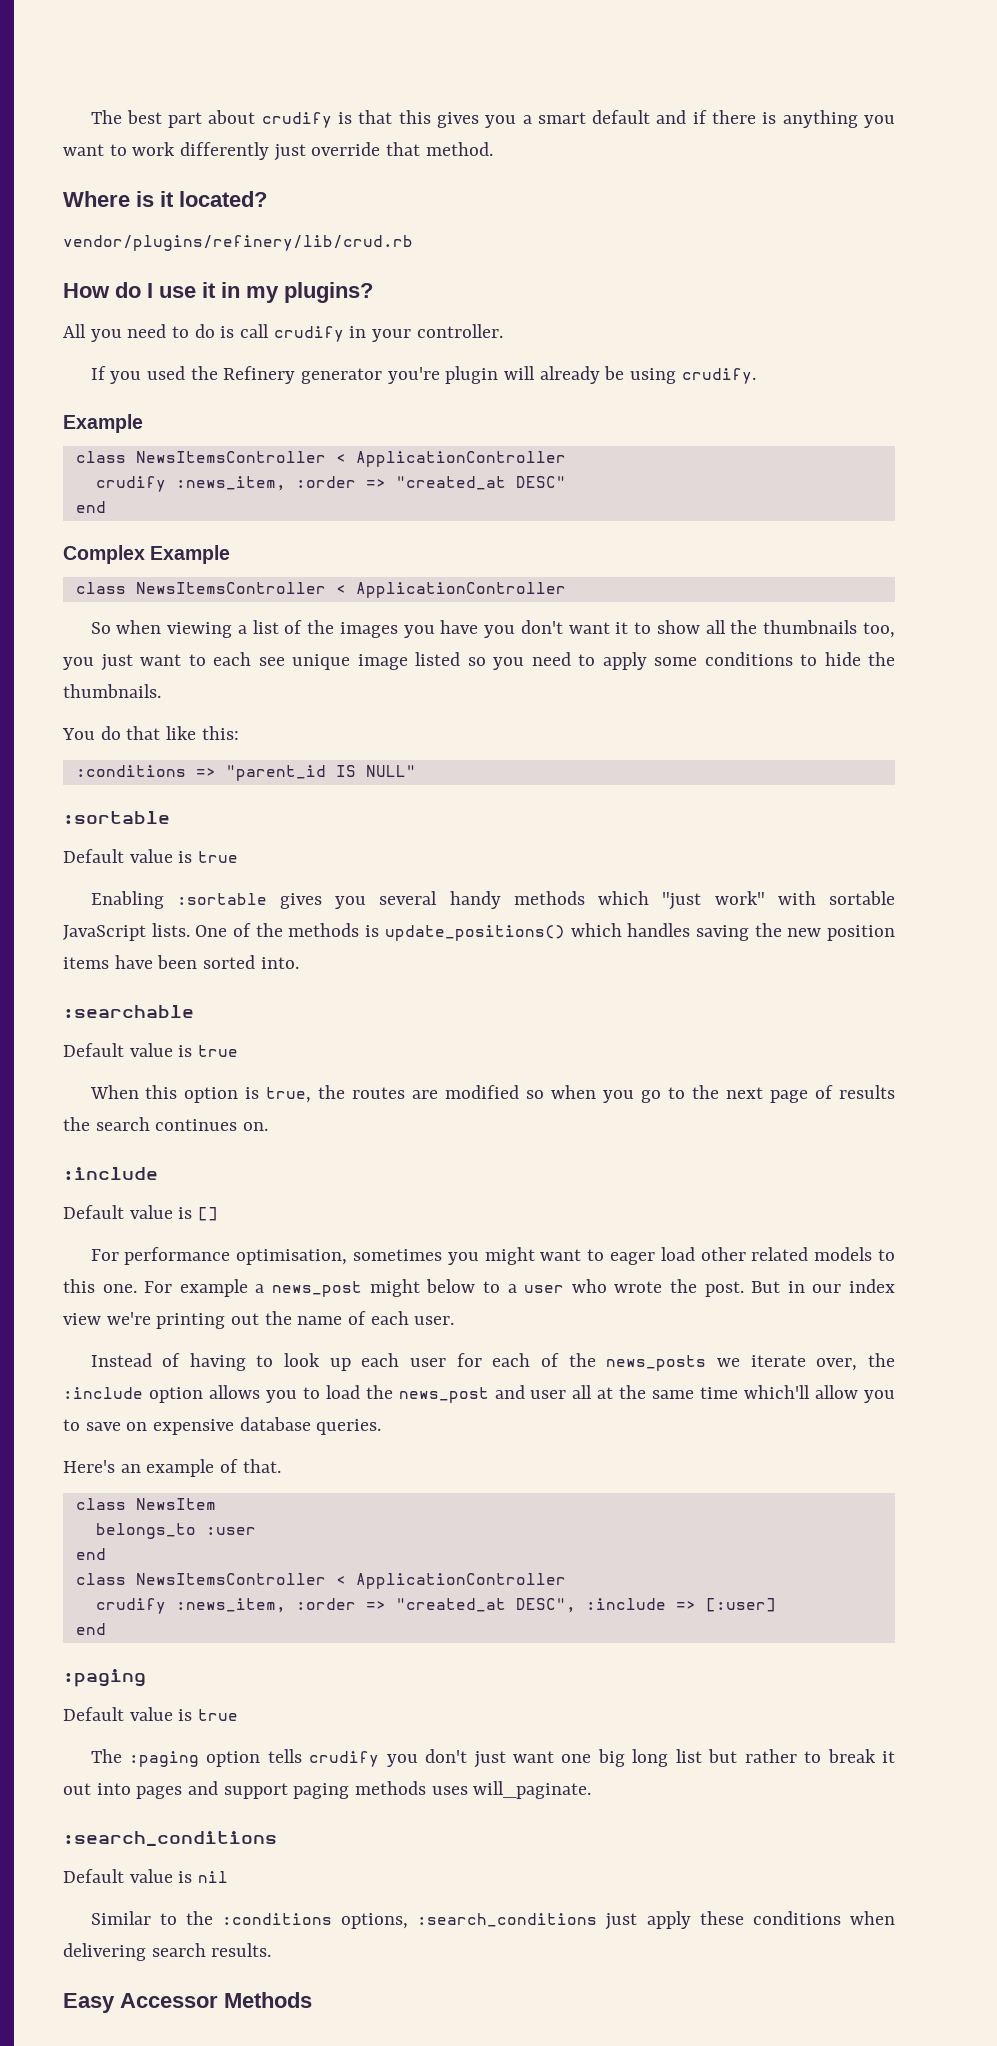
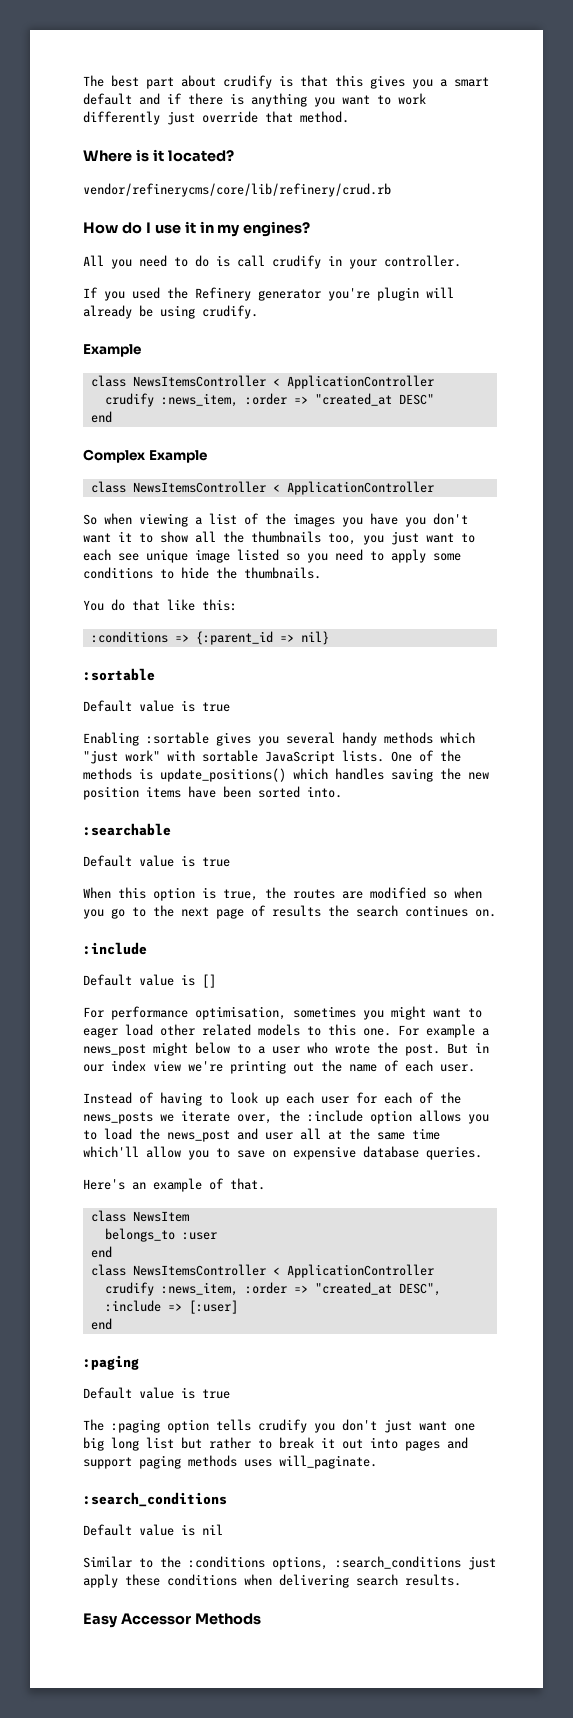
[63,235,413,251] vendor/plugins/refinery/lib/crud.rb -> [83,183,391,197] vendor/refinerycms/core/lib/refinery/crud.rb
[284,282,373,303] plugins? -> [243,221,311,237] engines?
[225,765,416,781] "parent_id IS NULL" -> [195,631,329,645] {:parent_id => nil}

